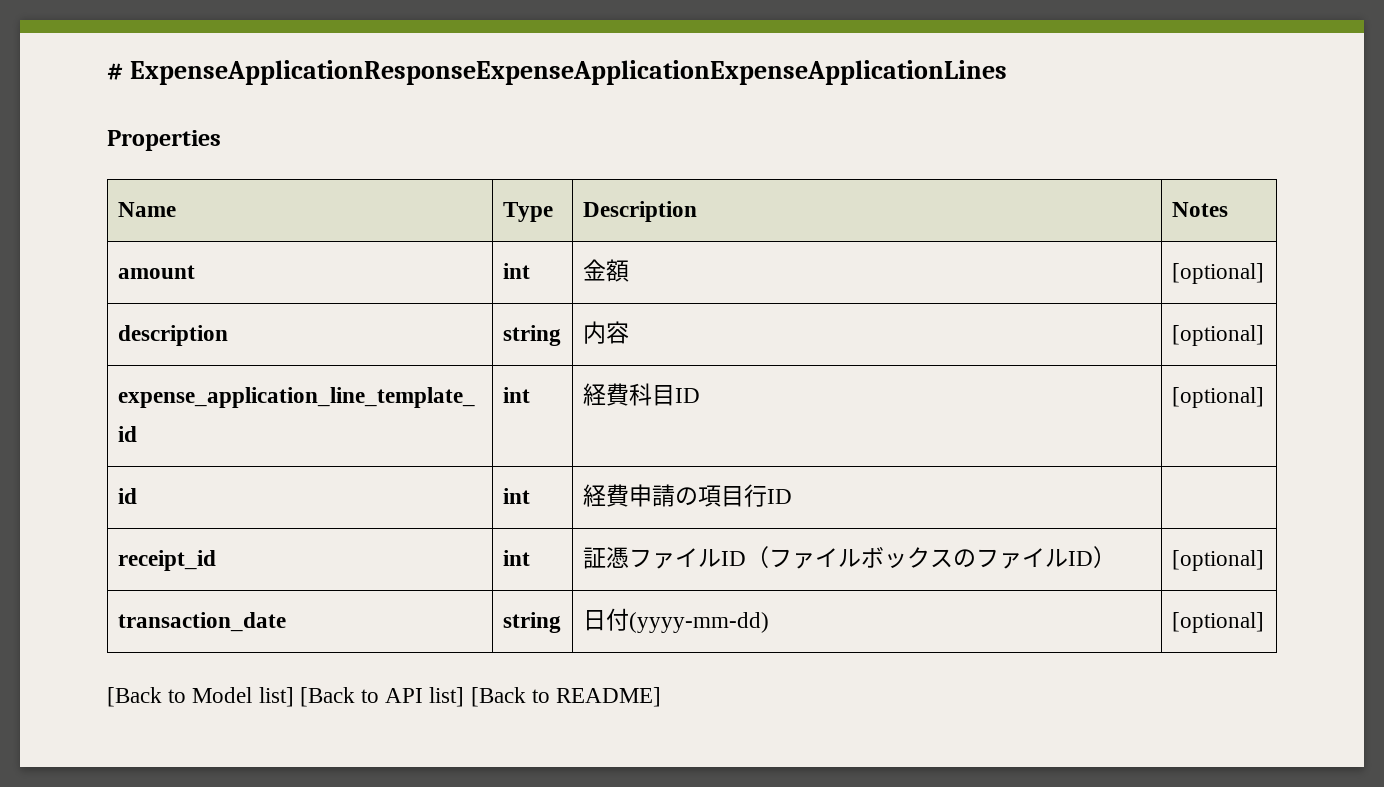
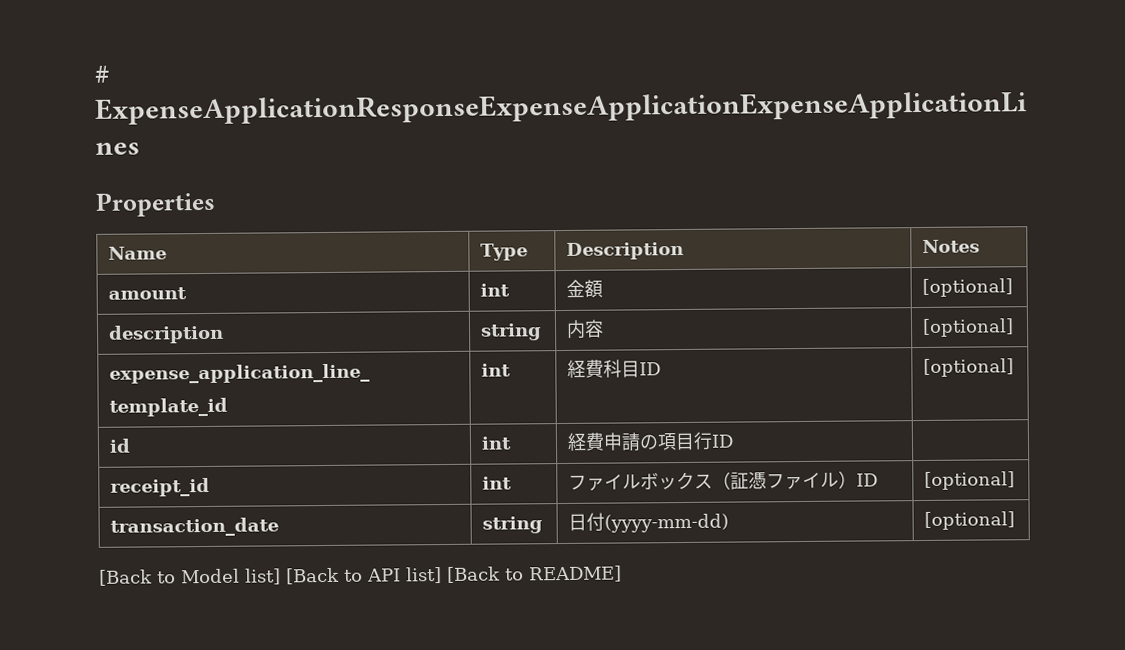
[582,546,769,569] 証憑ファイルID（ -> (513, 483) none
[952,546,1116,569] のファイルID） -> [712,470,879,490] （証憑ファイル）ID

